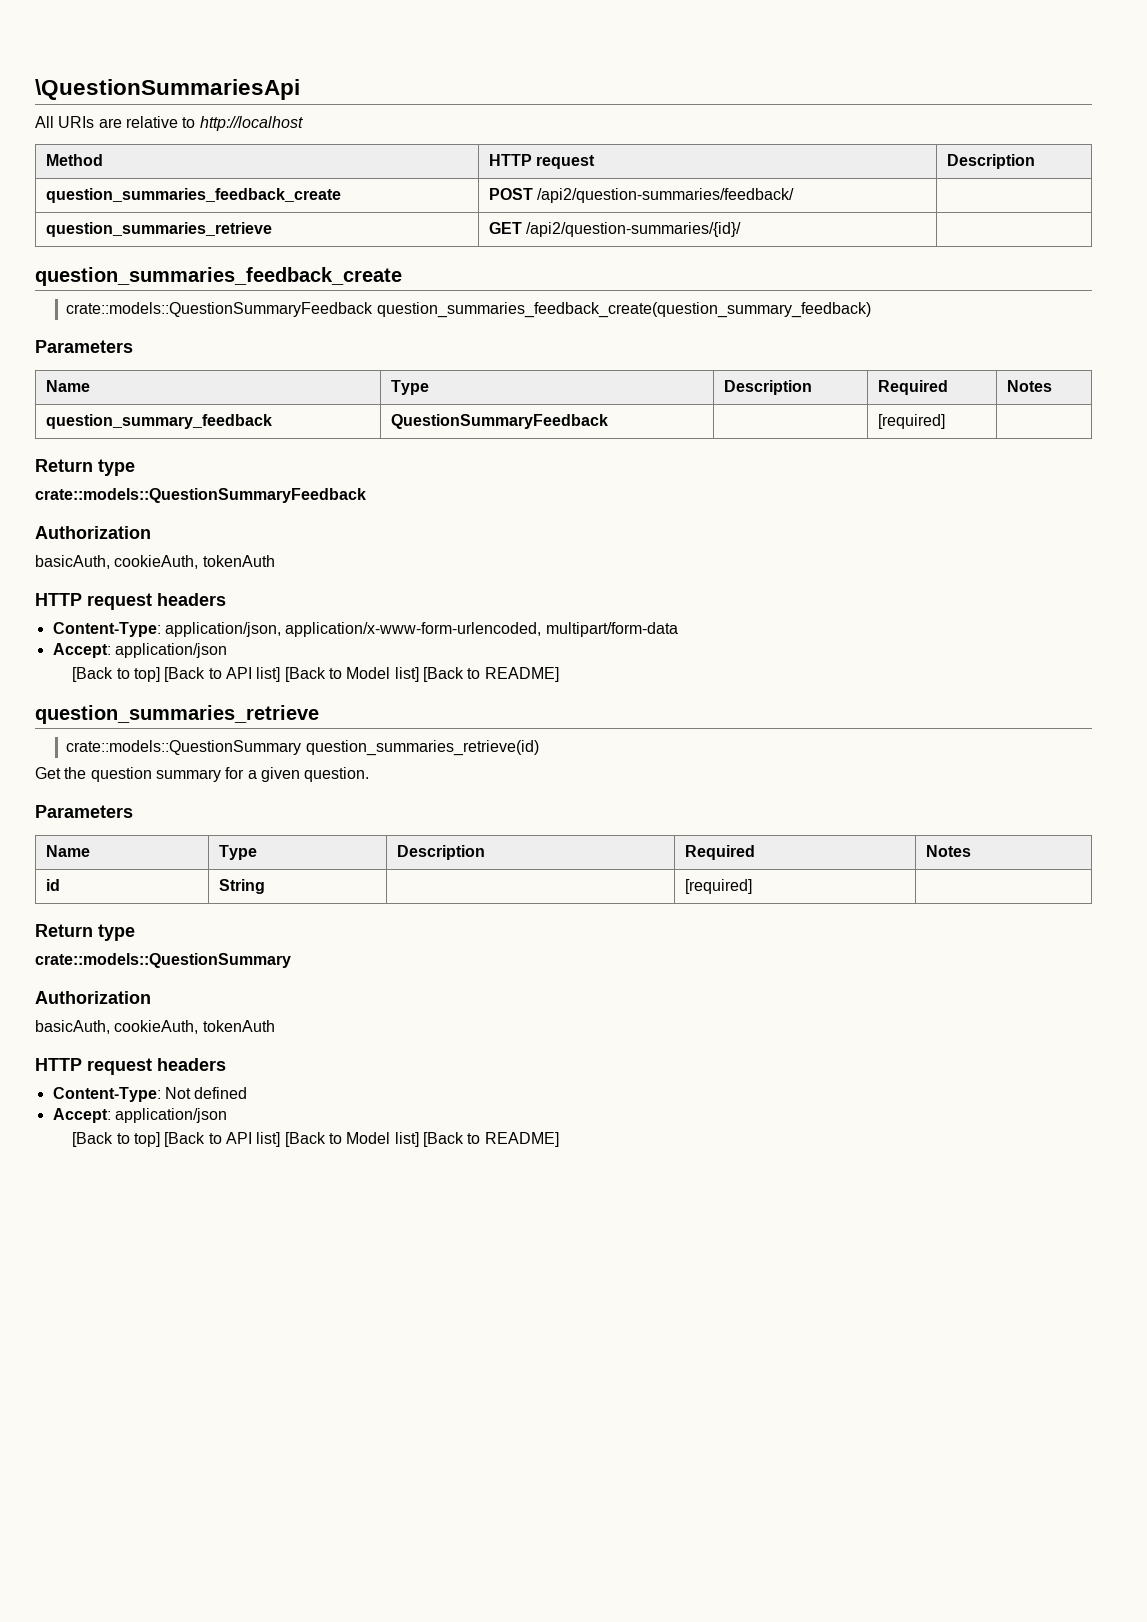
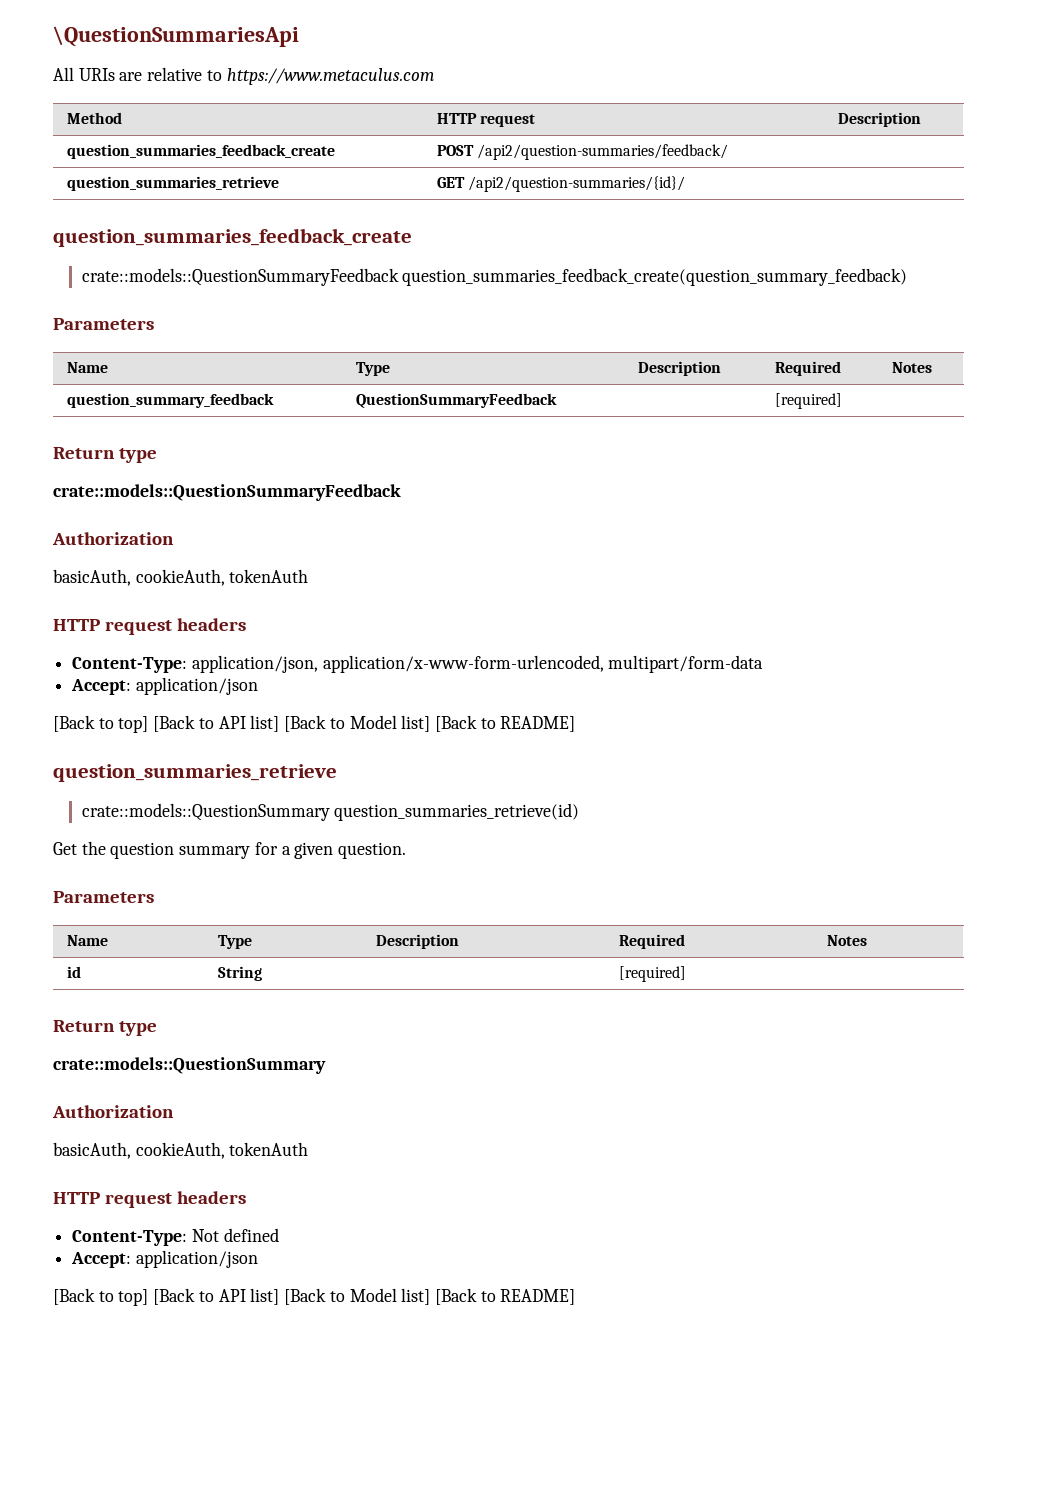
[199,116,303,131] http://localhost -> [226,68,434,85] https://www.metaculus.com

